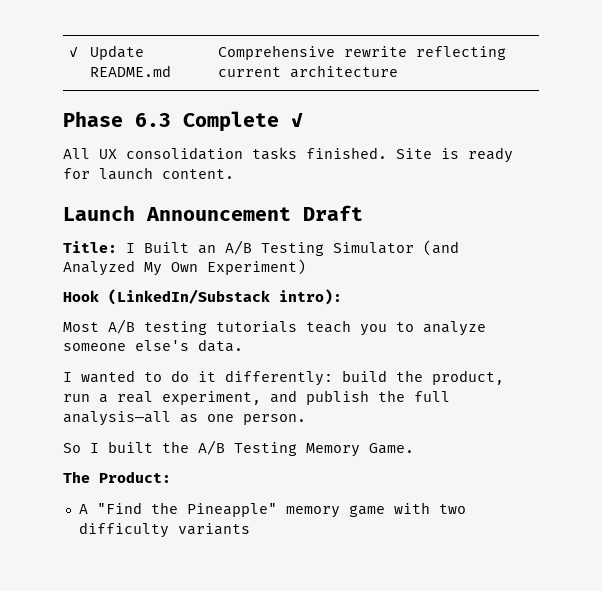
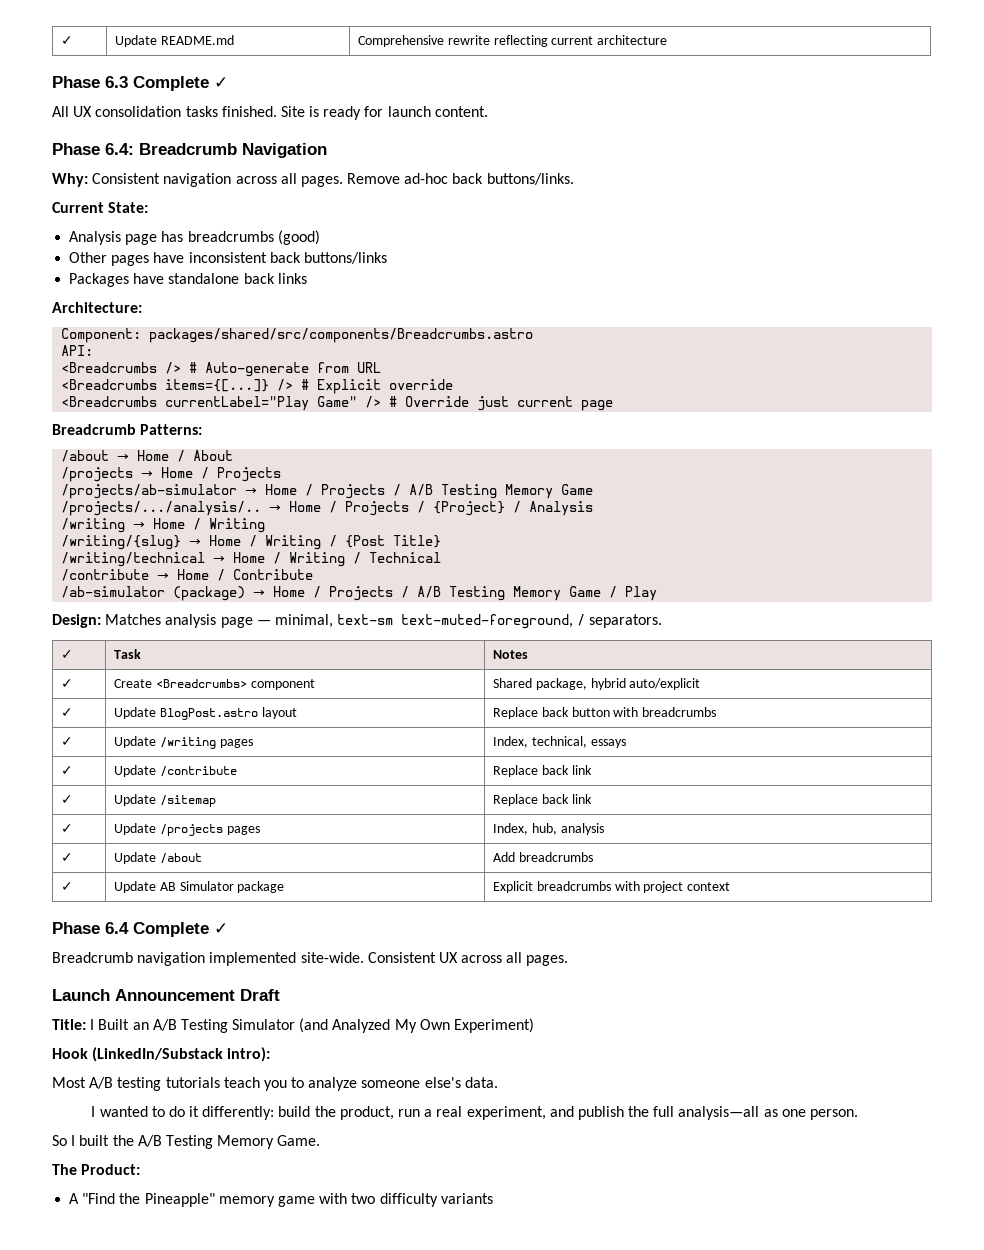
(234, 174) none -> [52,143,327,158] [52,173,574,187] [52,202,149,213] [69,230,320,245] [69,252,387,266] [69,273,307,287] [52,302,142,313] [61,328,534,343] [61,345,94,356] [61,362,382,377] [61,379,454,394] [61,396,614,411] [52,424,203,435] [61,450,234,462] [61,467,282,482] [61,484,594,499] [61,501,594,516] [61,518,266,533] [61,535,442,550] [61,552,442,567] [61,569,314,581] [61,586,658,601] [52,614,663,629] [61,650,74,659] [114,649,142,659] [493,650,529,659] [61,679,74,688] [114,679,315,690] [493,678,701,690] [61,708,74,717] [114,707,297,720] [493,707,717,719] [61,737,74,746] [114,736,253,749] [493,736,626,748] [61,766,74,775] [114,765,237,777] [493,765,592,777] [61,795,74,804] [114,794,216,807] [493,794,592,806] [61,824,74,833] [114,823,260,836] [493,823,604,835] [61,853,74,862] [114,852,202,864] [493,852,593,862] [61,882,74,891] [114,881,285,893] [493,881,731,893] [52,922,228,937] [52,952,569,966] // Phase 6.4: Breadcrumb Navigation // Why: Consistent navigation across all pages. Remove ad-hoc back buttons/links. // Current State: // Analysis page has breadcrumbs (good) // Other pages have inconsistent back buttons/links // Packages have standalone back links // Architecture: // Component: packages/shared/src/components/Breadcrumbs.astro // API: // <Breadcrumbs /> # Auto-generate from URL // <Breadcrumbs items={[...]} /> # Explicit override // <Breadcrumbs currentLabel="Play Game" /> # Override just current page // Breadcrumb Patterns: // /about → Home / About // /projects → Home / Projects // /projects/ab-simulator → Home / Projects / A/B Testing Memory Game // /projects/.../analysis/.. → Home / Projects / {Project} / Analysis // /writing → Home / Writing // /writing/{slug} → Home / Writing / {Post Title} // /writing/technical → Home / Writing / Technical // /contribute → Home / Contribute // /ab-simulator (package) → Home / Projects / A/B Testing Memory Game / Play // Design: Matches analysis page — minimal, text-sm text-muted-foreground, / separators. // ✓ | Task | Notes // ✓ | Create <Breadcrumbs> component | Shared package, hybrid auto/explicit // ✓ | Update BlogPost.astro layout | Replace back button with breadcrumbs // ✓ | Update /writing pages | Index, technical, essays // ✓ | Update /contribute | Replace back link // ✓ | Update /sitemap | Replace back link // ✓ | Update /projects pages | Index, hub, analysis // ✓ | Update /about | Add breadcrumbs // ✓ | Update AB Simulator package | Explicit breadcrumbs with project context // Phase 6.4 Complete ✓ // Breadcrumb navigation implemented site-wide. Consistent UX across all pages.

